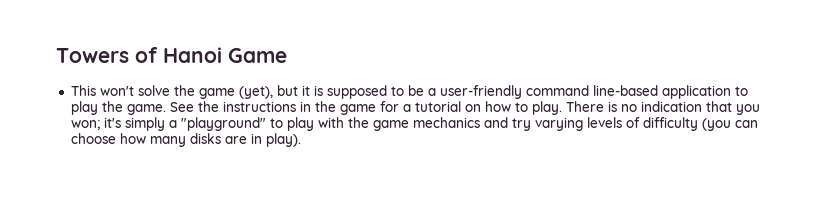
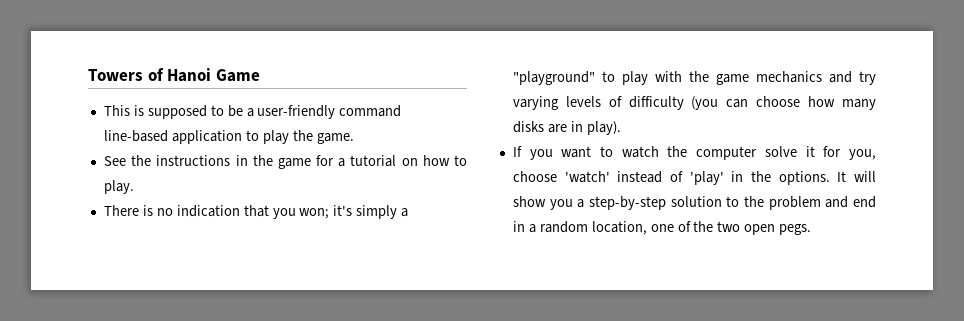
[99,85,310,99] won't solve the game (yet), but it -> (130, 110) none
(166, 109) none -> (354, 138) //
(562, 108) none -> (134, 187) //
(301, 140) none -> [512,146,876,160] [512,171,876,185] [512,196,876,210] [512,221,812,235] // If you want to watch the computer solve it for you, choose 'watch' instead of 'play' in the options. It will show you a step-by-step solution to the problem and end in a random location, one of the two open pegs.

